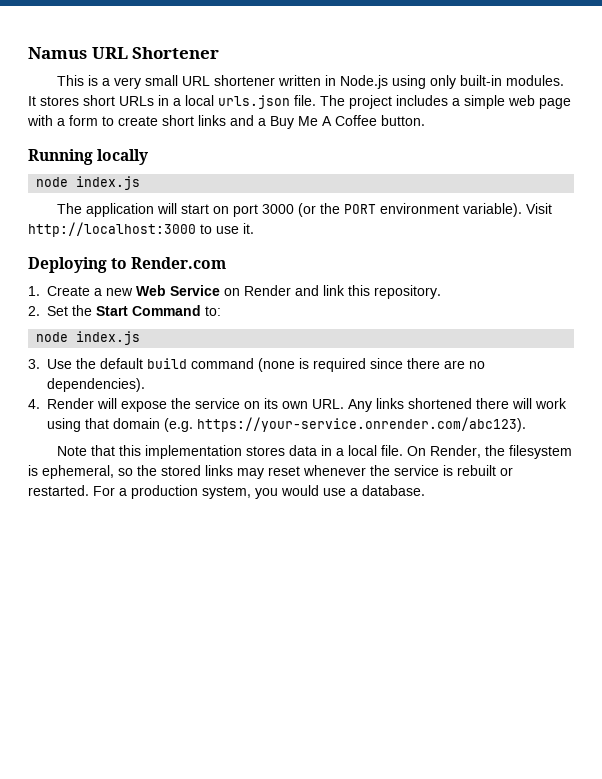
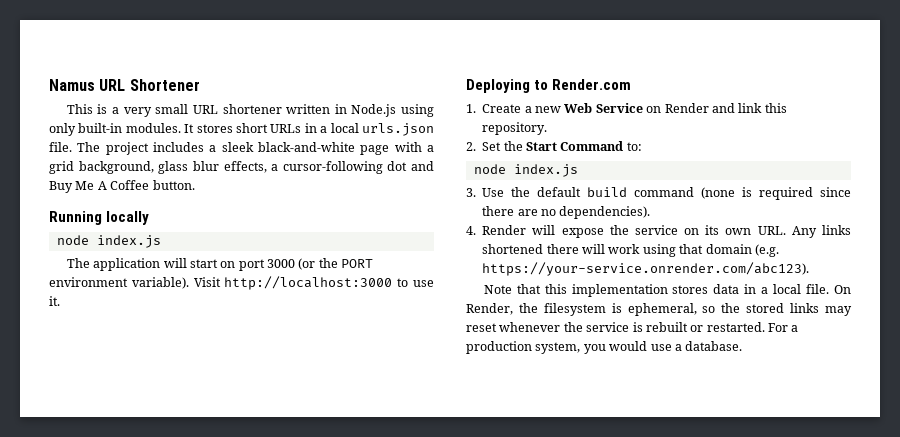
[464,95,535,109] simple web -> [221,142,355,152] sleek black-and-white
[69,115,266,126] form to create short links and a -> [49,161,434,174] grid background, glass blur effects, a cursor-following dot and

